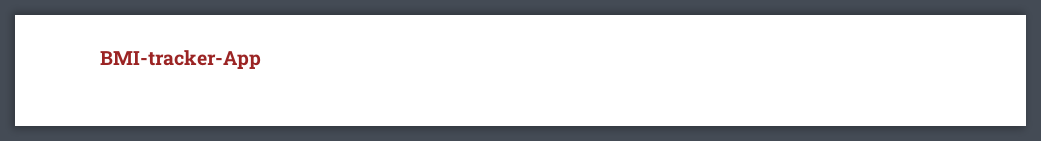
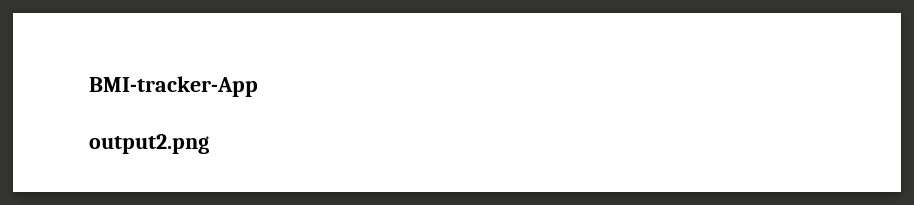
(261, 59) none -> [89,134,209,154] // output2.png

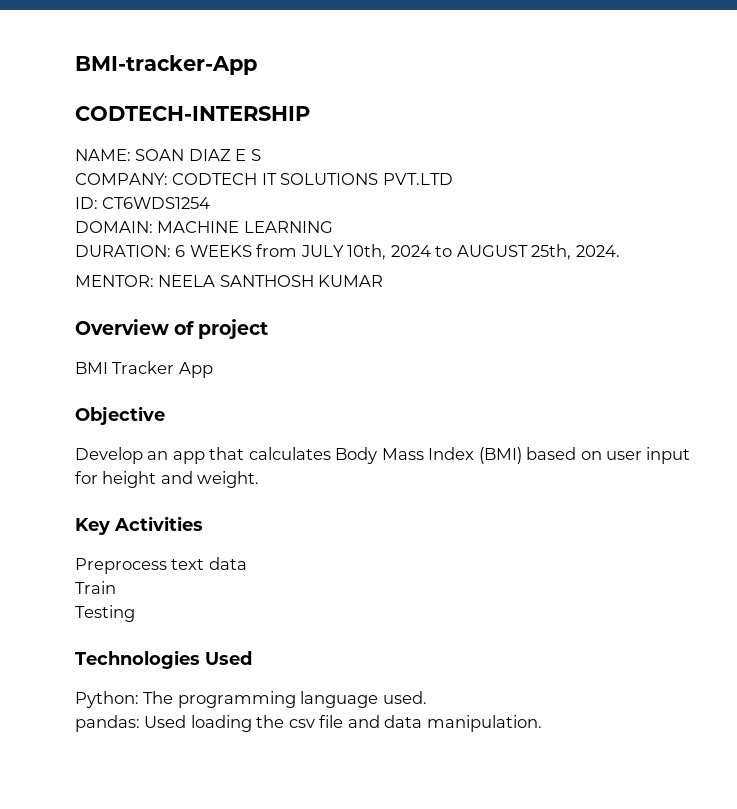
[89,134,209,154] output2.png -> [75,106,310,121] [75,149,261,161] [75,173,453,185] [75,197,211,209] [75,221,333,233] [75,244,620,260] [75,275,384,287] [75,319,269,339] [75,361,213,378] [75,406,165,425] [75,447,691,464] [75,471,260,488] [75,516,203,535] [75,557,247,574] [75,581,116,594] [75,605,135,622] [75,650,252,669] [75,691,427,708] [75,715,542,732] CODTECH-INTERSHIP // NAME: SOAN DIAZ E S // COMPANY: CODTECH IT SOLUTIONS PVT.LTD // ID: CT6WDS1254 // DOMAIN: MACHINE LEARNING // DURATION: 6 WEEKS from JULY 10th, 2024 to AUGUST 25th, 2024. // MENTOR: NEELA SANTHOSH KUMAR // Overview of project // BMI Tracker App // Objective // Develop an app that calculates Body Mass Index (BMI) based on user input for height and weight. // Key Activities // Preprocess text data // Train // Testing // Technologies Used // Python: The programming language used. // pandas: Used loading the csv file and data manipulation.

